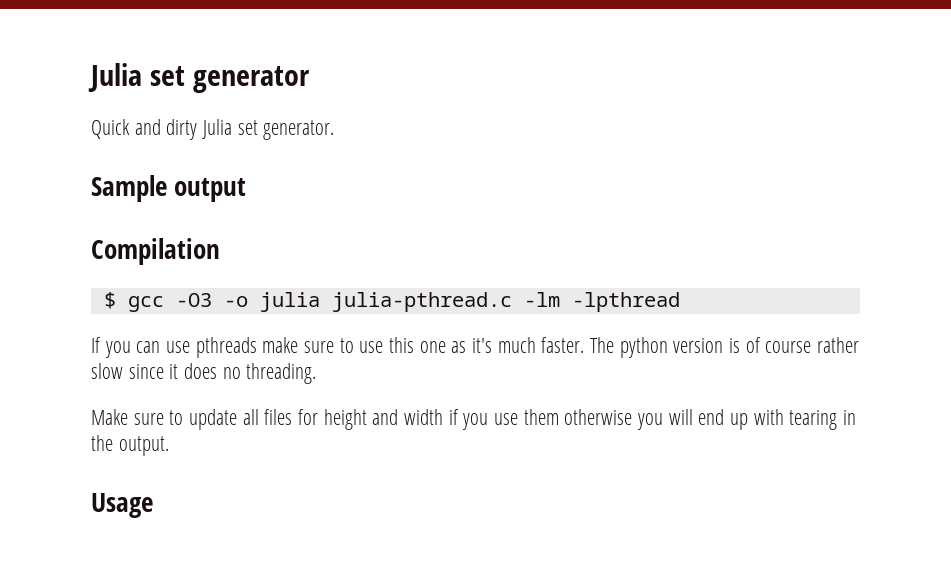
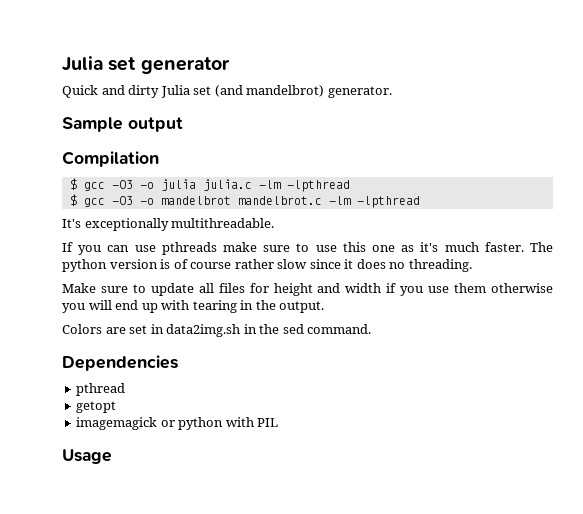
(258, 127) none -> [214,85,325,97] (and mandelbrot)
[331,292,680,312] julia-pthread.c -lm -lpthread -> [202,179,350,192] [69,194,420,208] [62,218,275,231] julia.c -lm -lpthread // $ gcc -O3 -o mandelbrot mandelbrot.c -lm -lpthread // It's exceptionally multithreadable.
(169, 446) none -> [62,324,372,337] [62,355,178,371] [76,383,126,396] [76,401,117,413] [76,417,279,430] // Colors are set in data2img.sh in the sed command. // Dependencies // pthread // getopt // imagemagick or python with PIL

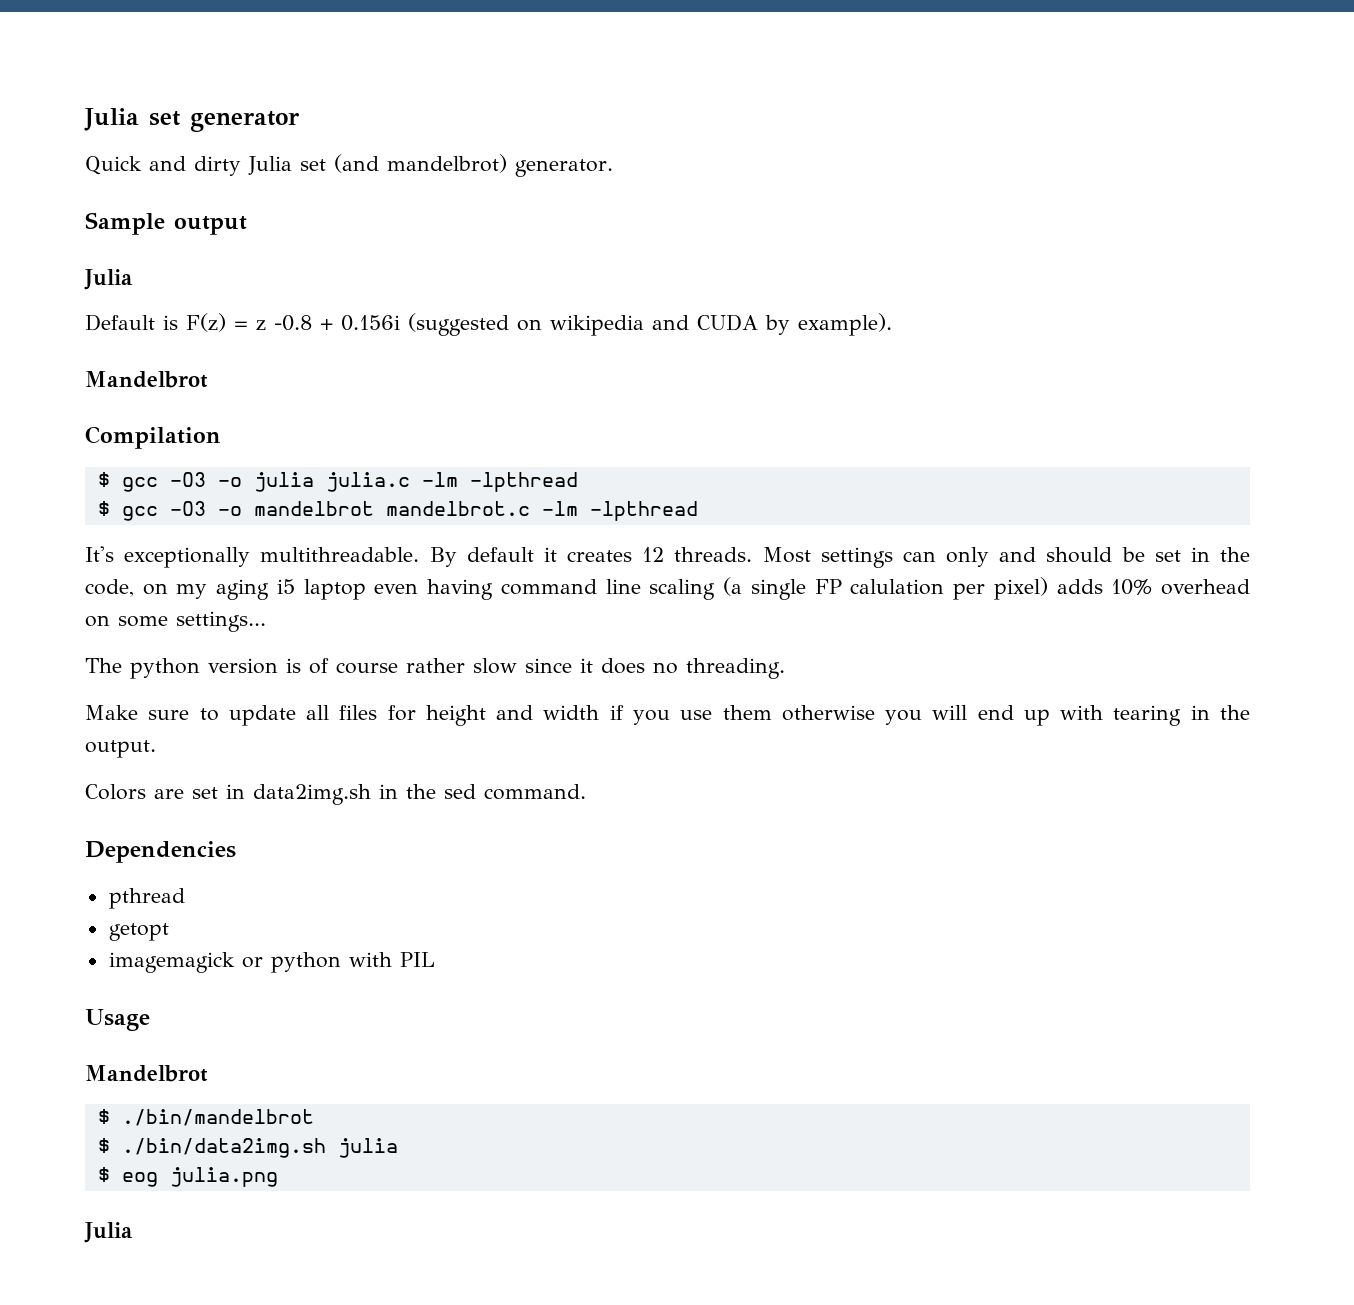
(183, 124) none -> [84,269,133,290] [85,313,892,336] [85,371,208,388] // Julia // Default is F(z) = z -0.8 + 0.156i (suggested on wikipedia and CUDA by example). // Mandelbrot
[62,242,524,255] // If you can use pthreads make sure to use this one as it's much faster. -> [429,547,1250,568] [85,577,1250,600] [85,611,266,632] By default it creates 12 threads. Most settings can only and should be set in the code, on my aging i5 laptop even having command line scaling (a single FP calulation per pixel) adds 10% overhead on some settings... //
(112, 456) none -> [85,1065,208,1082] [97,1109,314,1126] [97,1138,398,1158] [97,1167,278,1187] [84,1222,133,1243] // Mandelbrot // $ ./bin/mandelbrot // $ ./bin/data2img.sh julia // $ eog julia.png // Julia

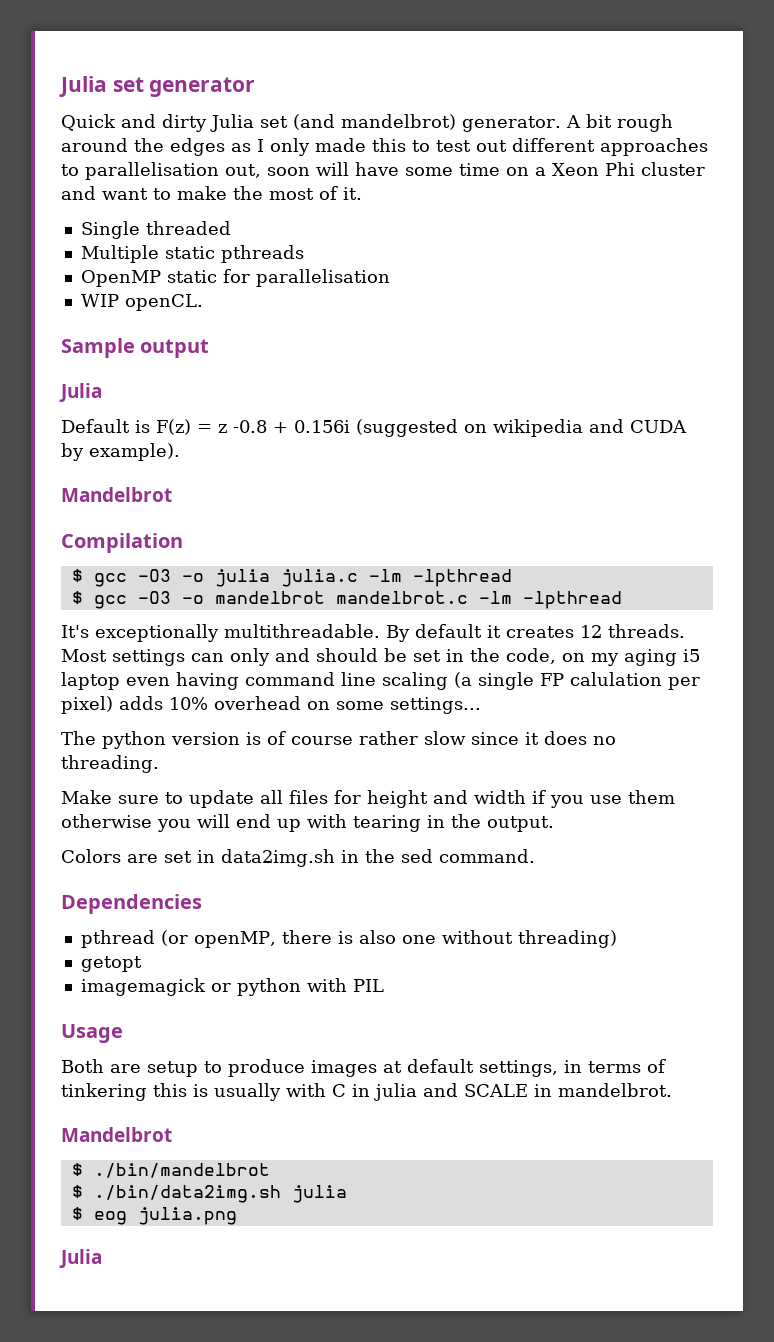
(613, 168) none -> [565,114,673,132] [61,138,708,156] [61,162,705,180] [61,186,362,200] [80,221,231,239] [80,245,304,263] [80,269,390,287] [80,294,203,311] A bit rough around the edges as I only made this to test out different approaches to parallelisation out, soon will have some time on a Xeon Phi cluster and want to make the most of it. // Single threaded // Multiple static pthreads // OpenMP static for parallelisation // WIP openCL.
(185, 898) none -> [160,930,617,948] (or openMP, there is also one without threading)
(150, 1020) none -> [61,1059,666,1077] [61,1083,672,1101] // Both are setup to produce images at default settings, in terms of tinkering this is usually with C in julia and SCALE in mandelbrot.

